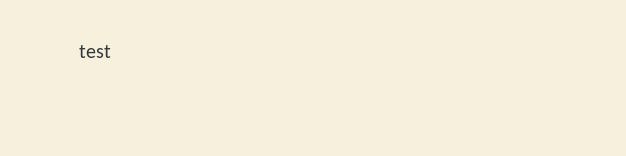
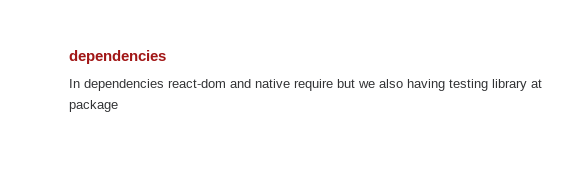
[79,45,111,58] test -> [69,50,166,64] [69,79,542,91] [69,100,118,112] dependencies // In dependencies react-dom and native require but we also having testing library at package

